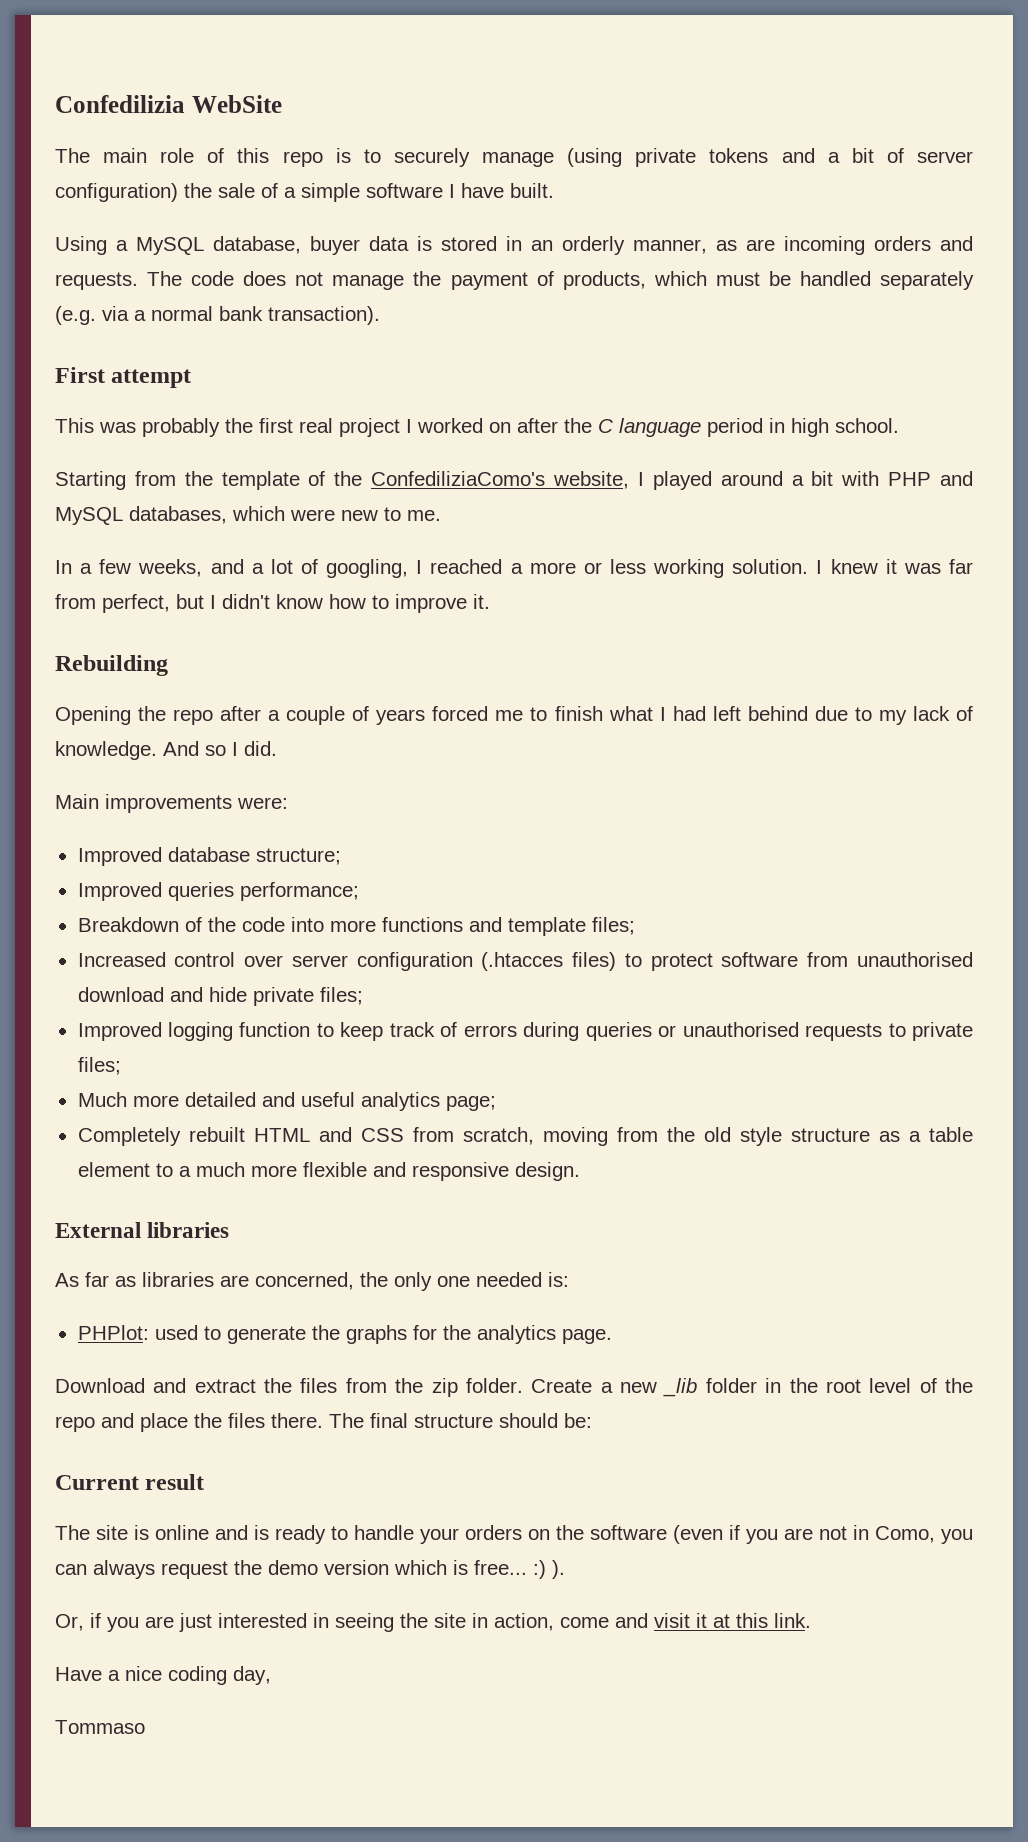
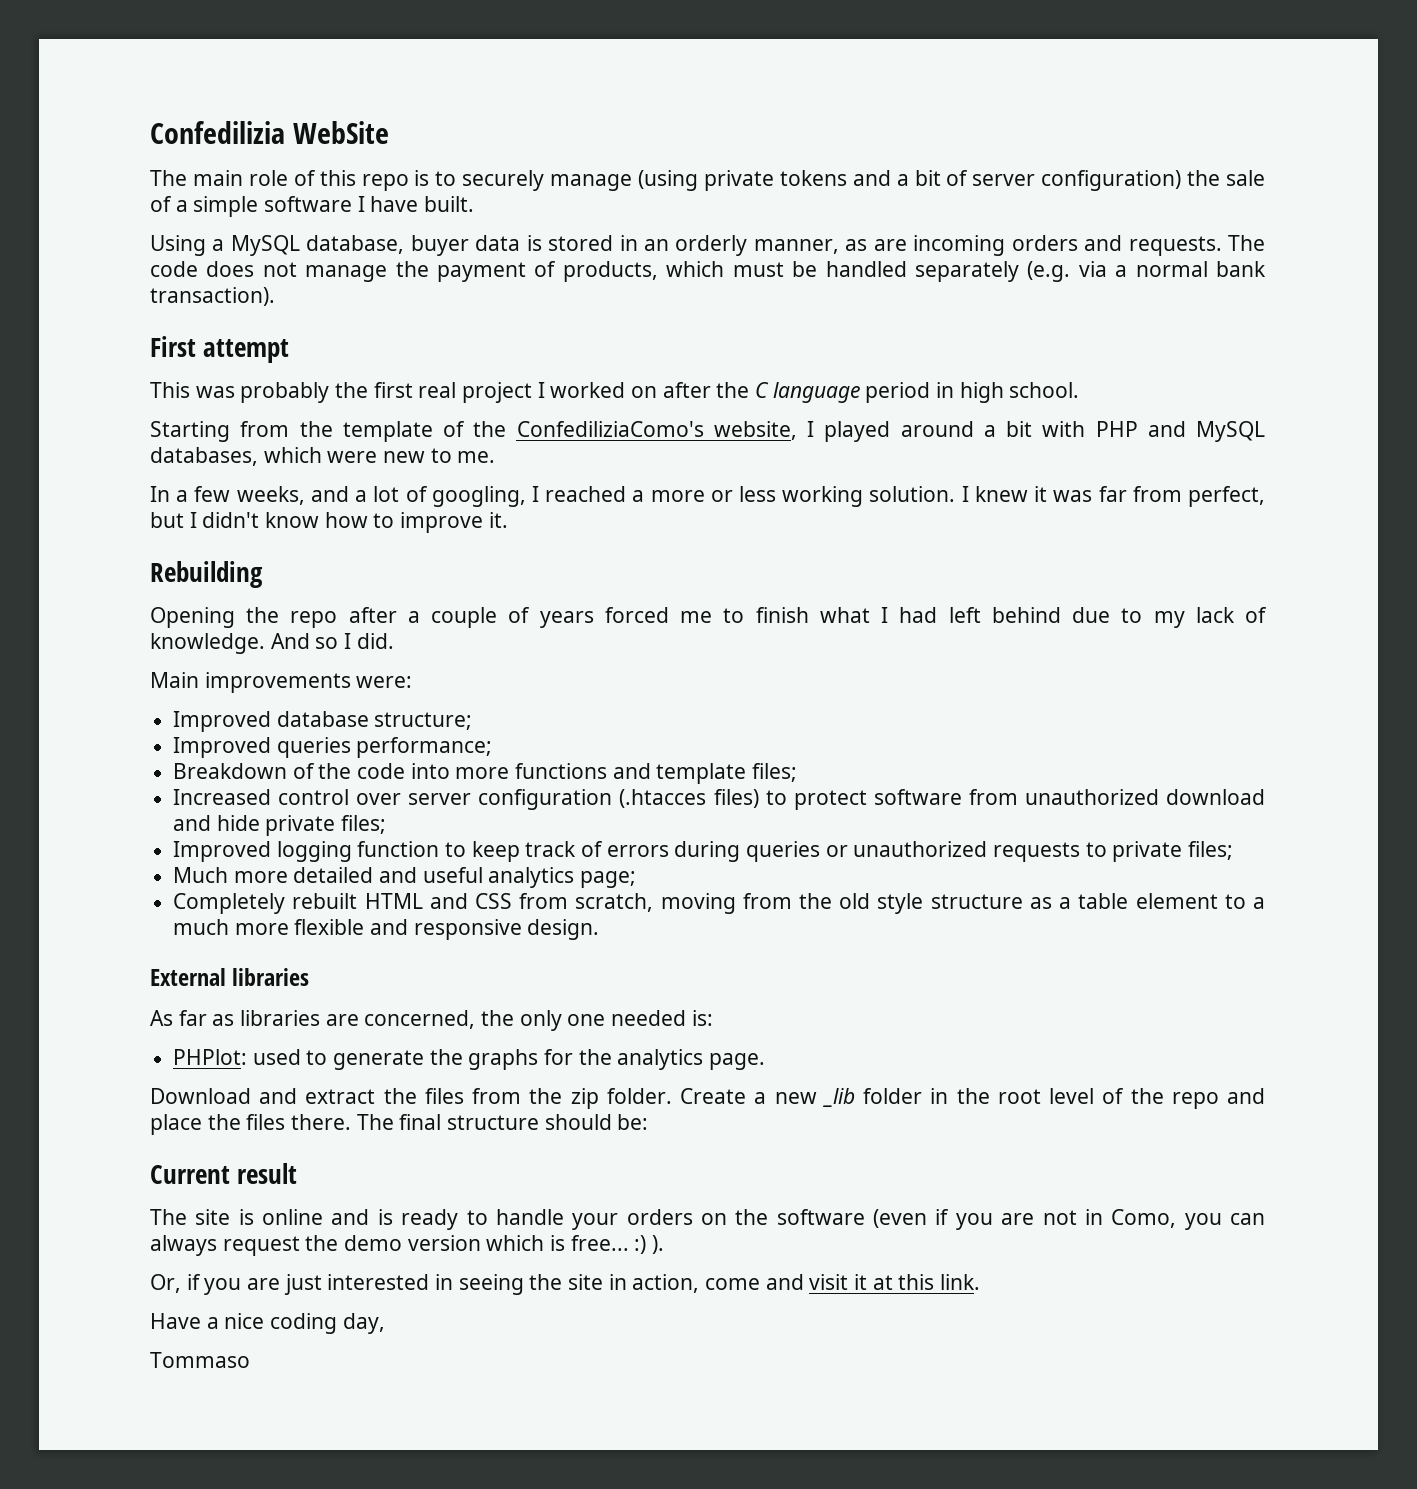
[856,952,973,967] unauthorised -> [1024,789,1159,805] unauthorized
[682,1022,799,1037] unauthorised -> [853,841,988,857] unauthorized

